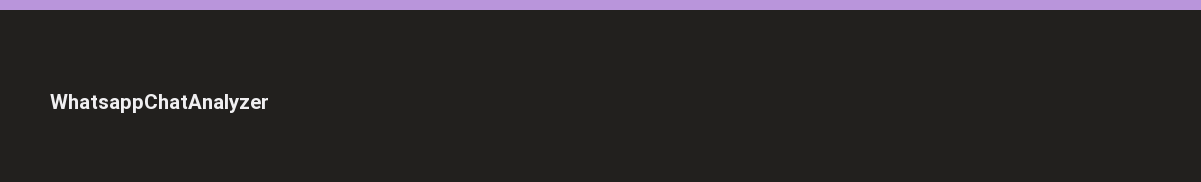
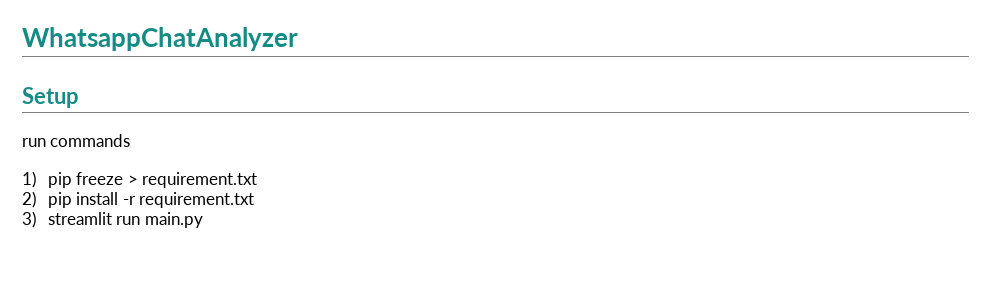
(269, 103) none -> [22,87,79,108] [22,134,131,147] [22,171,258,188] [22,191,255,208] [22,211,203,228] // Setup // run commands // 1) pip freeze > requirement.txt // 2) pip install -r requirement.txt // 3) streamlit run main.py

